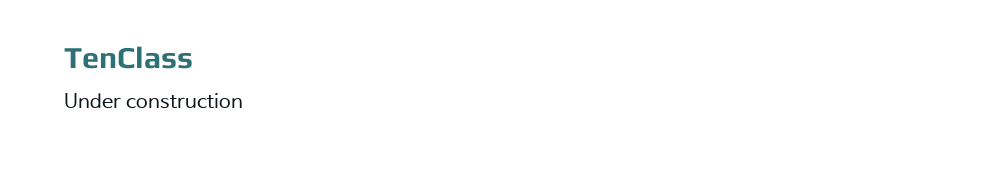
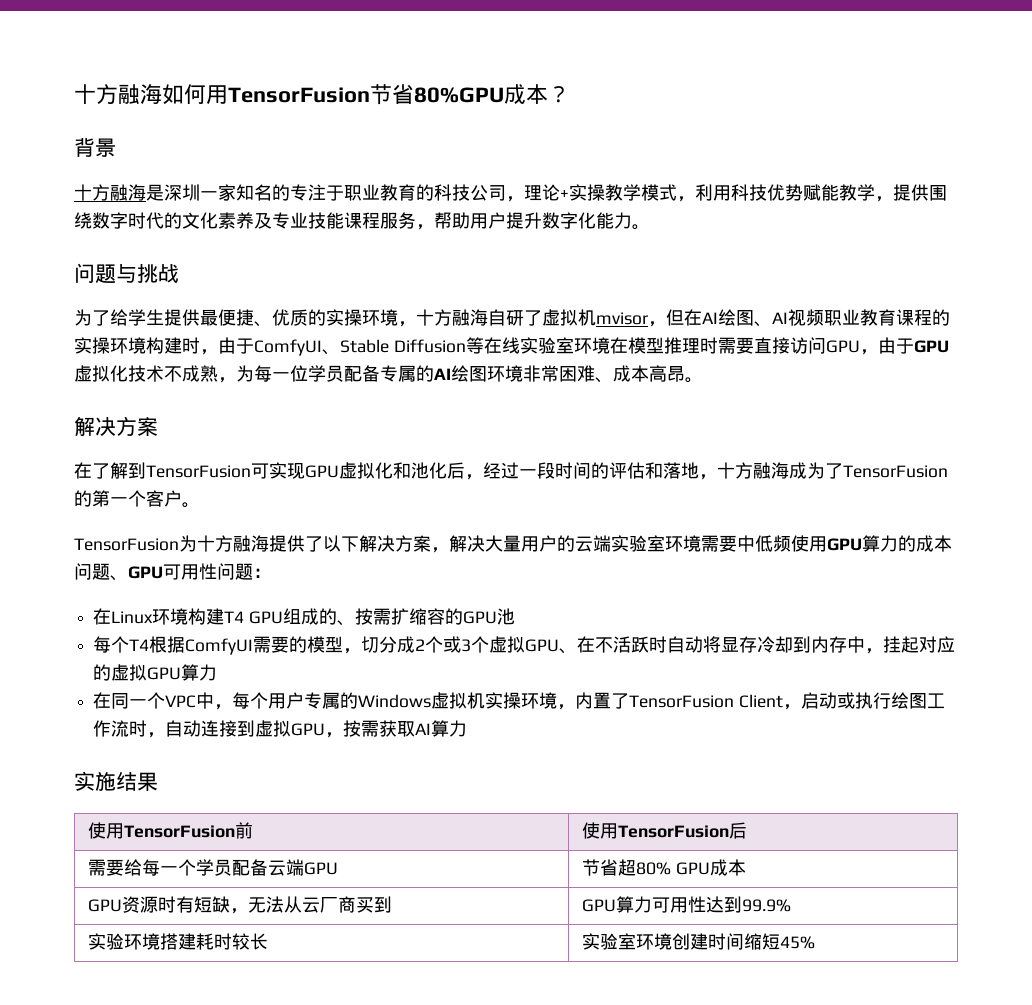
[64,46,193,69] [64,93,244,109] TenClass // Under construction -> [74,84,570,105] [74,138,116,157] [74,184,947,202] [74,212,650,230] [74,263,179,284] [74,309,950,327] [74,337,949,356] [74,365,703,383] [74,416,158,436] [74,462,948,480] [74,490,200,508] [74,535,952,553] [74,563,271,581] [93,608,515,626] [93,636,956,655] [93,664,218,681] [93,692,945,710] [93,720,468,738] [74,771,158,791] [87,822,253,839] [581,822,747,839] [87,859,338,876] [581,859,746,876] [87,896,392,914] [581,896,791,913] [87,933,268,950] [581,933,815,950] 十方融海如何用TensorFusion节省80%GPU成本？ // 背景 // 十方融海是深圳一家知名的专注于职业教育的科技公司，理论+实操教学模式，利用科技优势赋能教学，提供围绕数字时代的文化素养及专业技能课程服务，帮助用户提升数字化能力。 // 问题与挑战 // 为了给学生提供最便捷、优质的实操环境，十方融海自研了虚拟机mvisor，但在AI绘图、AI视频职业教育课程的实操环境构建时，由于ComfyUI、Stable Diffusion等在线实验室环境在模型推理时需要直接访问GPU，由于GPU虚拟化技术不成熟，为每一位学员配备专属的AI绘图环境非常困难、成本高昂。 // 解决方案 // 在了解到TensorFusion可实现GPU虚拟化和池化后，经过一段时间的评估和落地，十方融海成为了TensorFusion的第一个客户。 // TensorFusion为十方融海提供了以下解决方案，解决大量用户的云端实验室环境需要中低频使用GPU算力的成本问题、GPU可用性问题： // 在Linux环境构建T4 GPU组成的、按需扩缩容的GPU池 // 每个T4根据ComfyUI需要的模型，切分成2个或3个虚拟GPU、在不活跃时自动将显存冷却到内存中，挂起对应的虚拟GPU算力 // 在同一个VPC中，每个用户专属的Windows虚拟机实操环境，内置了TensorFusion Client，启动或执行绘图工作流时，自动连接到虚拟GPU，按需获取AI算力 // 实施结果 // 使用TensorFusion前 | 使用TensorFusion后 // 需要给每一个学员配备云端GPU | 节省超80% GPU成本 // GPU资源时有短缺，无法从云厂商买到 | GPU算力可用性达到99.9% // 实验环境搭建耗时较长 | 实验室环境创建时间缩短45%

